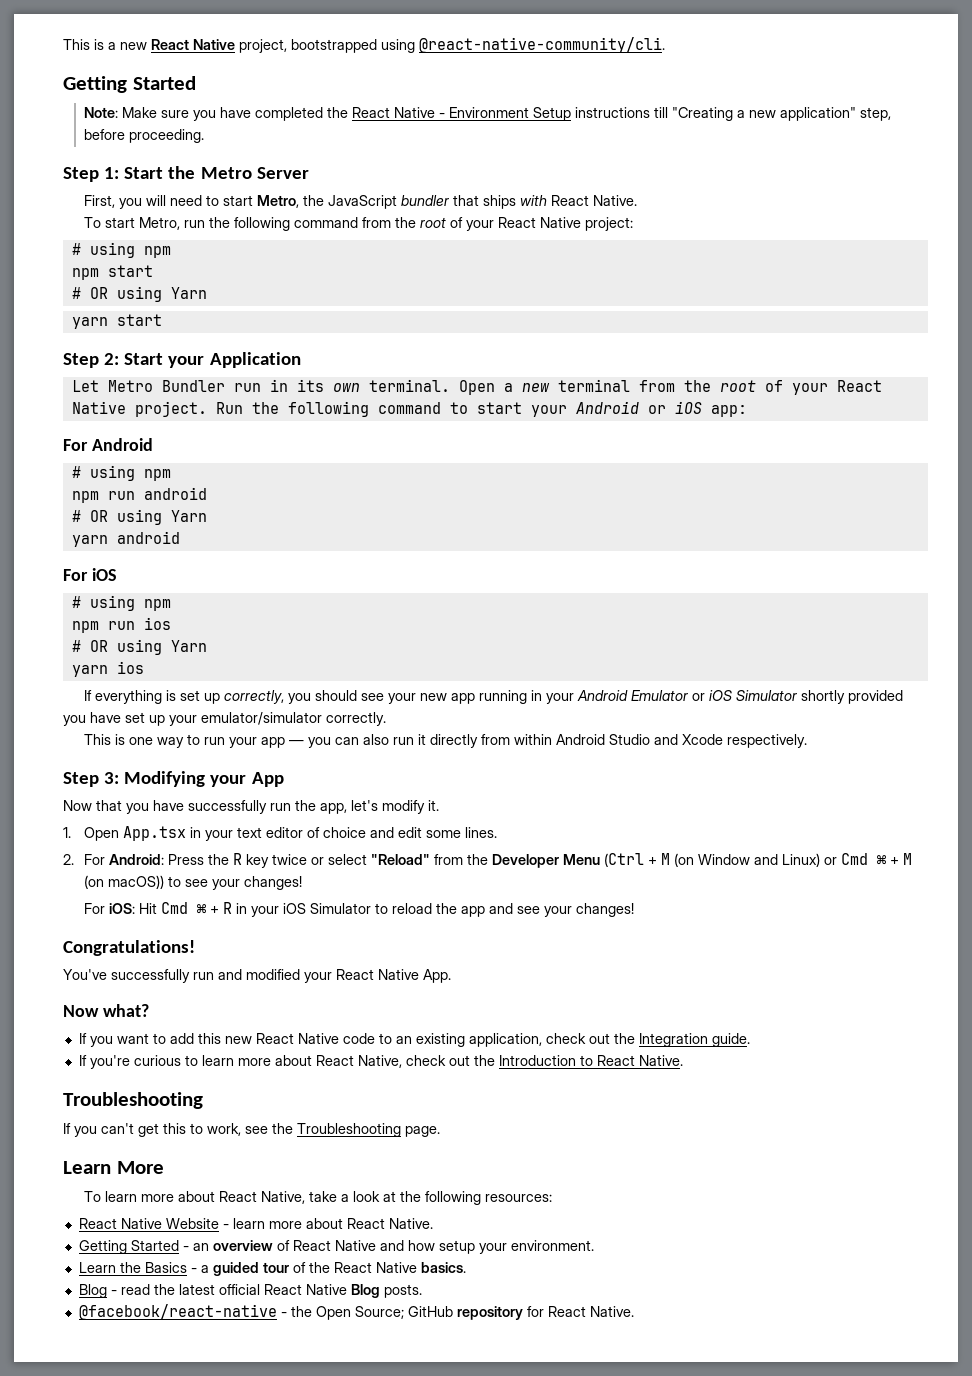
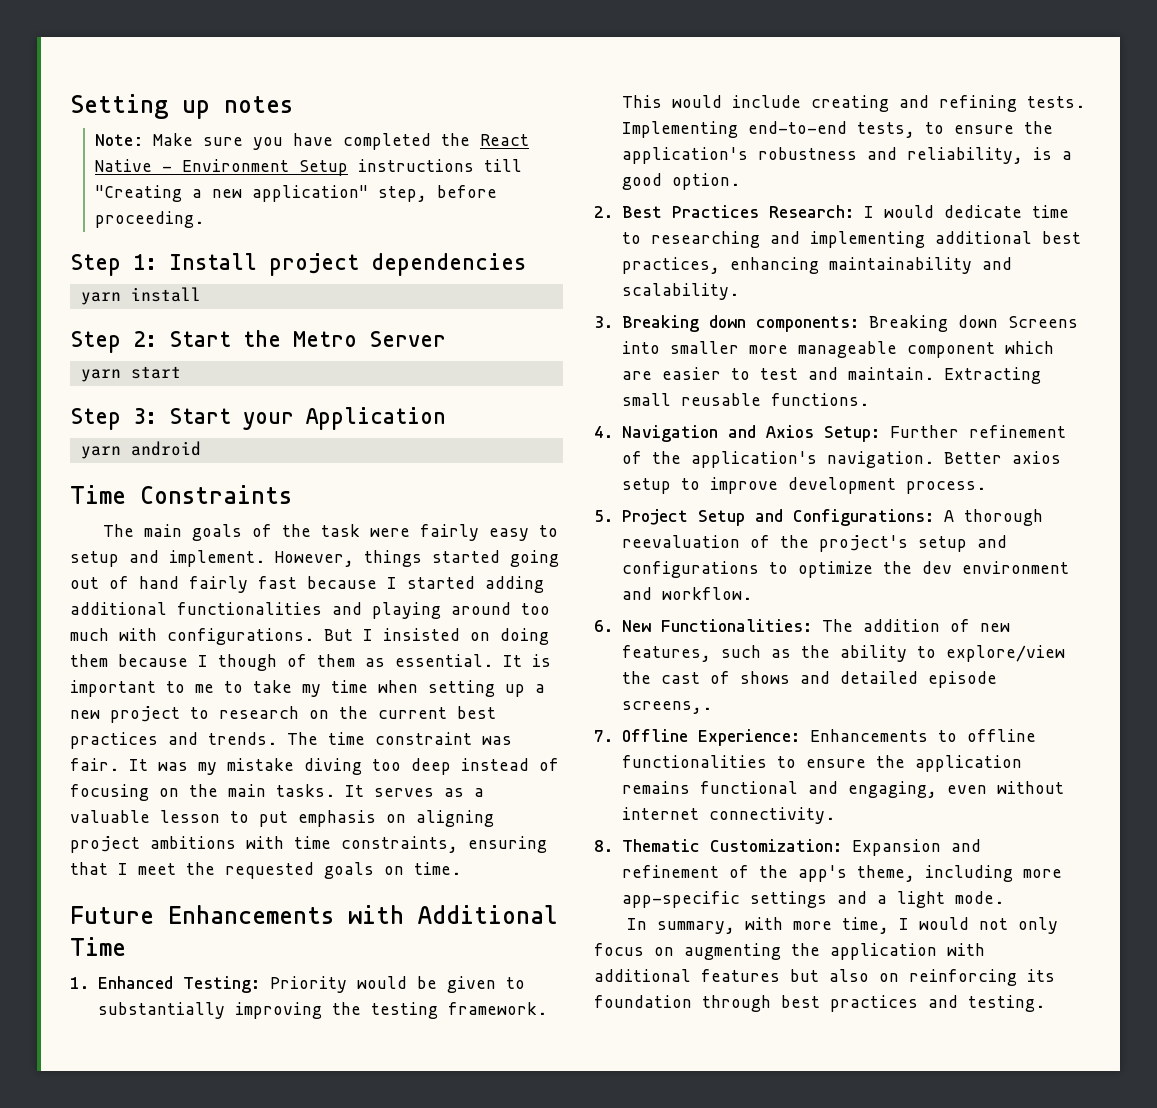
[63,37,665,53] [63,76,196,93] This is a new React Native project, bootstrapped using @react-native-community/cli. // Getting Started -> [70,94,293,119] Setting up notes
[124,166,309,179] [84,195,638,209] [84,217,634,231] [71,242,171,258] [71,265,153,280] [71,286,207,302] Start the Metro Server // First, you will need to start Metro, the JavaScript bundler that ships with React Native. // To start Metro, run the following command from the root of your React Native project: // # using npm // npm start // # OR using Yarn -> [169,253,526,276] [80,287,201,305] [70,330,446,353] Install project dependencies // yarn install // Step 2: Start the Metro Server
[104,353,120,365] 2: -> [133,408,157,424] 3:
[71,379,882,395] [71,401,747,417] [63,438,153,451] [71,465,171,481] [71,487,207,503] [71,509,207,525] [71,531,180,547] [63,568,117,581] [71,595,171,611] [71,617,171,633] [71,639,207,655] [71,661,144,677] [84,690,904,704] [63,712,386,726] [84,734,808,748] [63,771,284,787] [63,800,439,814] [63,826,497,841] [63,853,912,868] [83,875,302,890] [83,902,634,917] [63,940,195,956] [63,969,451,983] [63,1004,149,1017] [78,1033,750,1047] [78,1055,683,1069] [63,1092,203,1109] [63,1123,440,1137] [63,1161,164,1174] [84,1191,553,1205] [78,1218,433,1229] [78,1240,594,1254] [78,1262,466,1276] [78,1284,422,1298] [78,1304,634,1320] Let Metro Bundler run in its own terminal. Open a new terminal from the root of your React Native project. Run the following command to start your Android or iOS app: // For Android // # using npm // npm run android // # OR using Yarn // yarn android // For iOS // # using npm // npm run ios // # OR using Yarn // yarn ios // If everything is set up correctly, you should see your new app running in your Android Emulator or iOS Simulator shortly provided you have set up your emulator/simulator correctly. // This is one way to run your app — you can also run it directly from within Android Studio and Xcode respectively. // Step 3: Modifying your App // Now that you have successfully run the app, let's modify it. // 1. Open App.tsx in your text editor of choice and edit some lines. // 2. For Android: Press the R key twice or select "Reload" from the Developer Menu (Ctrl + M (on Window and Linux) or Cmd ⌘ + M (on macOS)) to see your changes! // For iOS: Hit Cmd ⌘ + R in your iOS Simulator to reload the app and see your changes! // Congratulations! // You've successfully run and modified your React Native App. // Now what? // If you want to add this new React Native code to an existing application, check out the Integration guide. // If you're curious to learn more about React Native, check out the Introduction to React Native. // Troubleshooting // If you can't get this to work, see the Troubleshooting page. // Learn More // To learn more about React Native, take a look at the following resources: // React Native Website - learn more about React Native. // Getting Started - an overview of React Native and how setup your environment. // Learn the Basics - a guided tour of the React Native basics. // Blog - read the latest official React Native Blog posts. // @facebook/react-native - the Open Source; GitHub repository for React Native. -> [80,441,201,459] [70,485,292,504] [102,524,558,541] [70,550,559,567] [70,576,544,593] [70,602,550,619] [70,628,549,645] [70,654,551,671] [70,680,545,697] [70,706,496,723] [70,732,512,749] [70,758,559,775] [70,784,484,801] [70,810,494,827] [70,836,547,853] [70,862,461,879] [70,905,558,924] [70,937,126,956] [70,976,525,993] [97,1002,547,1019] [621,95,1085,112] [621,121,1053,138] [621,147,1072,164] [621,173,740,190] [594,205,1069,218] [621,231,1081,248] [621,257,1012,274] [621,283,739,300] [594,315,1078,332] [621,341,1054,358] [621,367,1041,384] [621,393,869,406] [594,425,1066,442] [621,451,1061,468] [621,477,986,494] [594,509,1043,526] [621,535,1007,552] [621,561,1069,578] [621,587,752,600] [594,619,1010,632] [621,645,1065,662] [621,671,997,688] [621,701,712,714] [594,729,1036,746] [621,755,1022,772] [621,781,1064,798] [621,807,835,824] [594,839,981,856] [621,865,1062,882] [621,891,1004,908] [626,917,1058,934] [594,943,985,960] [594,969,1055,986] [594,995,1045,1012] yarn android // Time Constraints // The main goals of the task were fairly easy to setup and implement. However, things started going out of hand fairly fast because I started adding additional functionalities and playing around too much with configurations. But I insisted on doing them because I though of them as essential. It is important to me to take my time when setting up a new project to research on the current best practices and trends. The time constraint was fair. It was my mistake diving too deep instead of focusing on the main tasks. It serves as a valuable lesson to put emphasis on aligning project ambitions with time constraints, ensuring that I meet the requested goals on time. // Future Enhancements with Additional Time // 1. Enhanced Testing: Priority would be given to substantially improving the testing framework. This would include creating and refining tests. Implementing end-to-end tests, to ensure the application's robustness and reliability, is a good option. // 2. Best Practices Research: I would dedicate time to researching and implementing additional best practices, enhancing maintainability and scalability. // 3. Breaking down components: Breaking down Screens into smaller more manageable component which are easier to test and maintain. Extracting small reusable functions. // 4. Navigation and Axios Setup: Further refinement of the application's navigation. Better axios setup to improve development process. // 5. Project Setup and Configurations: A thorough reevaluation of the project's setup and configurations to optimize the dev environment and workflow. // 6. New Functionalities: The addition of new features, such as the ability to explore/view the cast of shows and detailed episode screens,. // 7. Offline Experience: Enhancements to offline functionalities to ensure the application remains functional and engaging, even without internet connectivity. // 8. Thematic Customization: Expansion and refinement of the app's theme, including more app-specific settings and a light mode. // In summary, with more time, I would not only focus on augmenting the application with additional features but also on reinforcing its foundation through best practices and testing.

